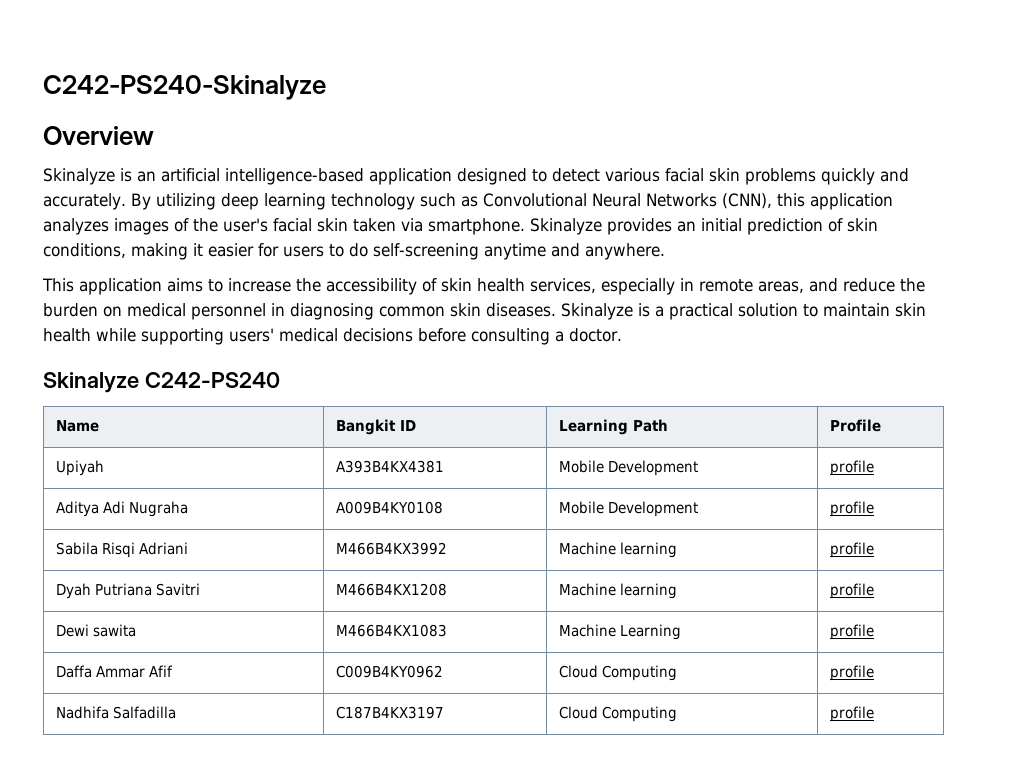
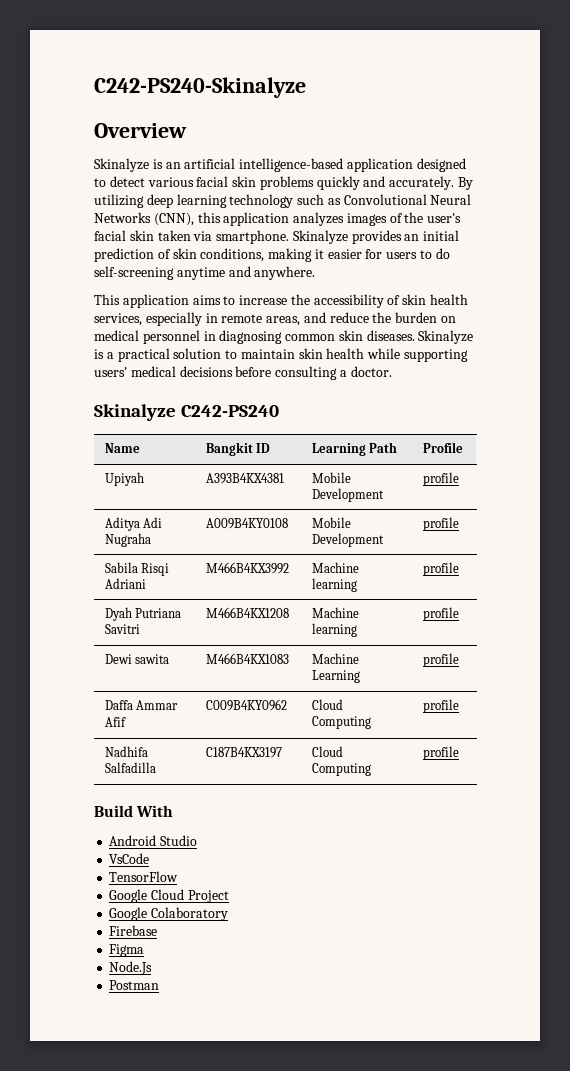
(874, 714) none -> [94,805,174,817] [109,835,198,846] [109,853,150,864] [109,871,179,882] [109,889,229,903] [109,907,229,921] [109,925,158,936] [109,944,145,957] [109,961,153,975] [109,980,160,990] // Build With // Android Studio // VsCode // TensorFlow // Google Cloud Project // Google Colaboratory // Firebase // Figma // Node.Js // Postman

